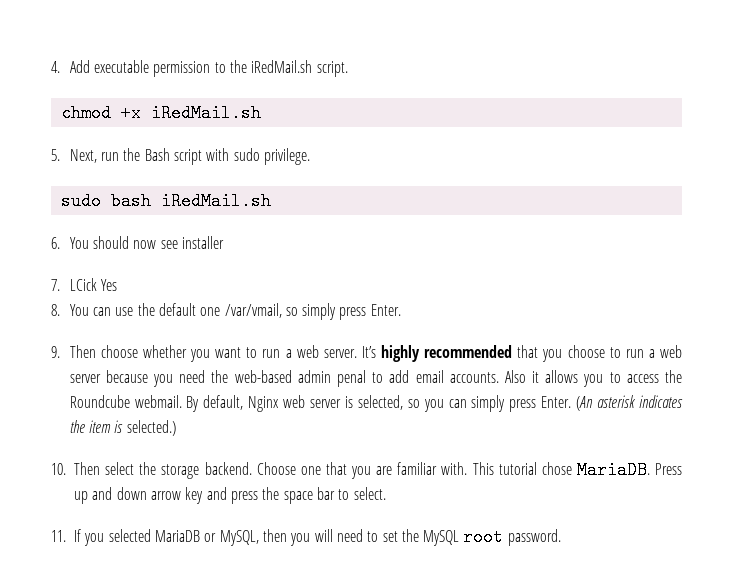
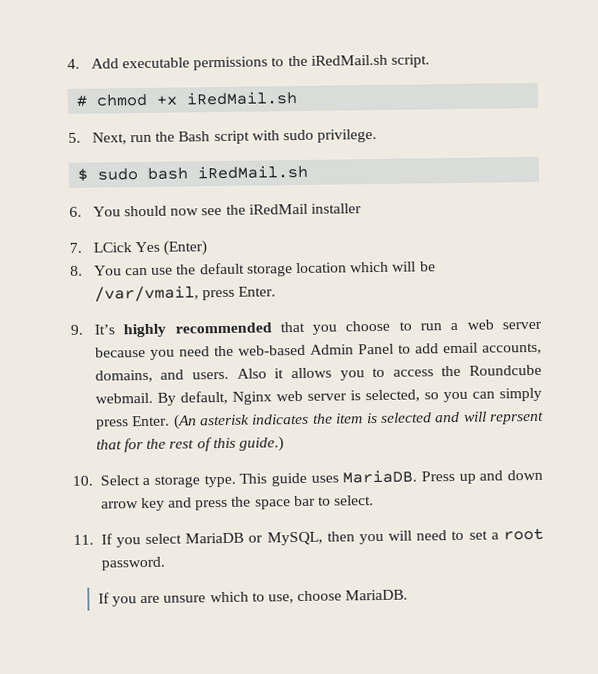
[153,61,211,77] permission -> [193,56,269,71] permissions
(348, 69) none -> [76,94,89,107] #
(310, 156) none -> [77,168,89,182] $
(178, 244) none -> [225,203,308,215] the iRedMail
(117, 285) none -> [163,240,208,256] (Enter)
[200,303,401,320] [51,345,357,362] one /var/vmail, so simply press Enter. // 9. Then choose whether you want to run a web server. -> [246,261,436,277] [93,285,277,302] [70,324,83,335] storage location which will be /var/vmail, press Enter. // 9.
[297,370,366,387] admin penal -> [309,343,394,355] Admin Panel
[449,372,499,383] accounts. -> [482,342,542,355] [94,369,230,383] accounts, domains, and users.
[126,420,176,436] [51,462,572,479] selected.) // 10. Then select the storage backend. Choose one that you are familiar with. This tutorial chose -> [379,411,545,425] [95,436,284,453] [72,472,339,488] selected and will reprsent that for the rest of this guide.) // 10. Select a storage type. This guide uses
[108,529,151,542] selected -> [145,533,183,544] select
[401,529,460,546] the MySQL -> [490,532,499,540] a
(561, 537) none -> [97,589,409,607] // If you are unsure which to use, choose MariaDB.

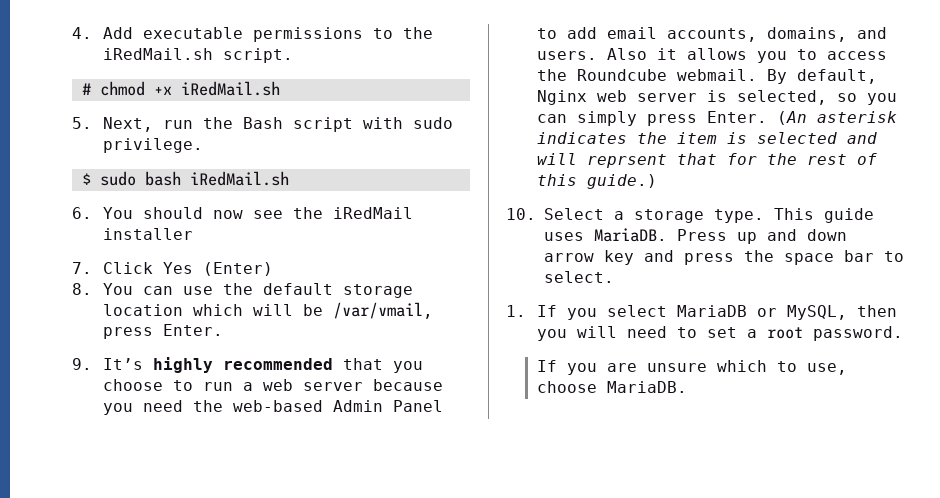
[92,242,132,253] LCick -> [102,262,153,274] Click
[73,534,94,545] 11. -> [506,305,526,317] 1.

